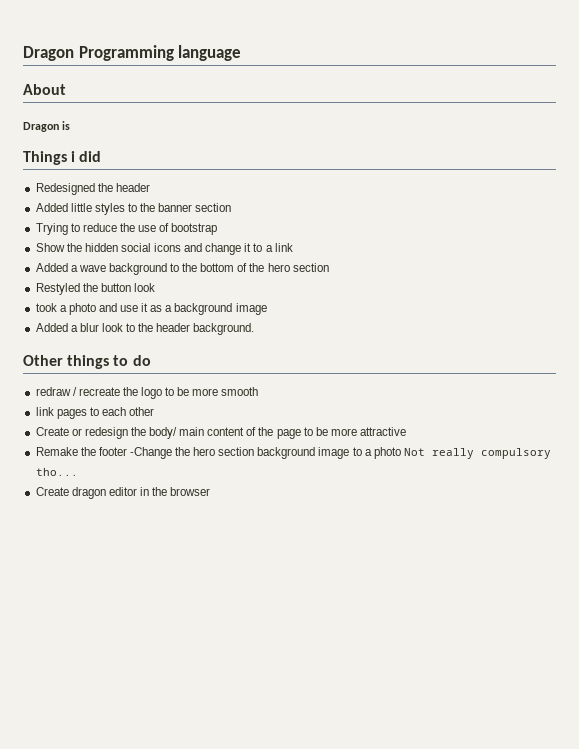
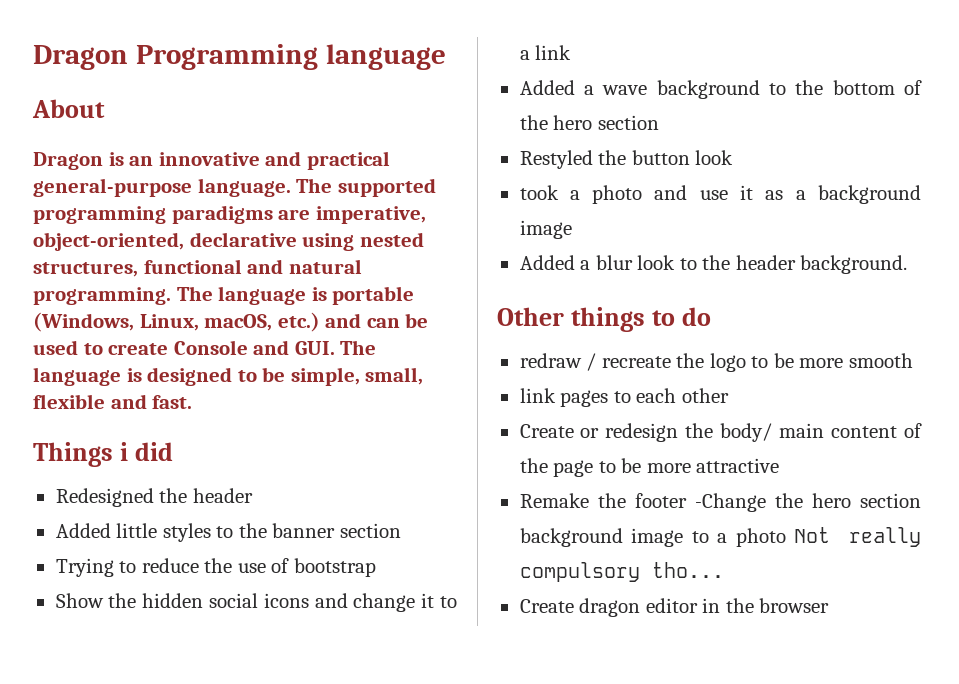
(71, 125) none -> [129,151,390,170] [33,178,436,197] [33,205,426,224] [33,232,424,251] [33,259,362,277] [33,286,415,305] [33,312,429,332] [33,340,377,355] [33,367,424,386] [33,394,193,409] an innovative and practical general-purpose language. The supported programming paradigms are imperative, object-oriented, declarative using nested structures, functional and natural programming. The language is portable (Windows, Linux, macOS, etc.) and can be used to create Console and GUI. The language is designed to be simple, small, flexible and fast.

